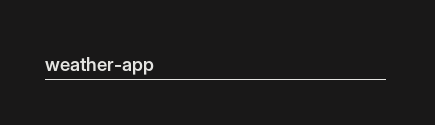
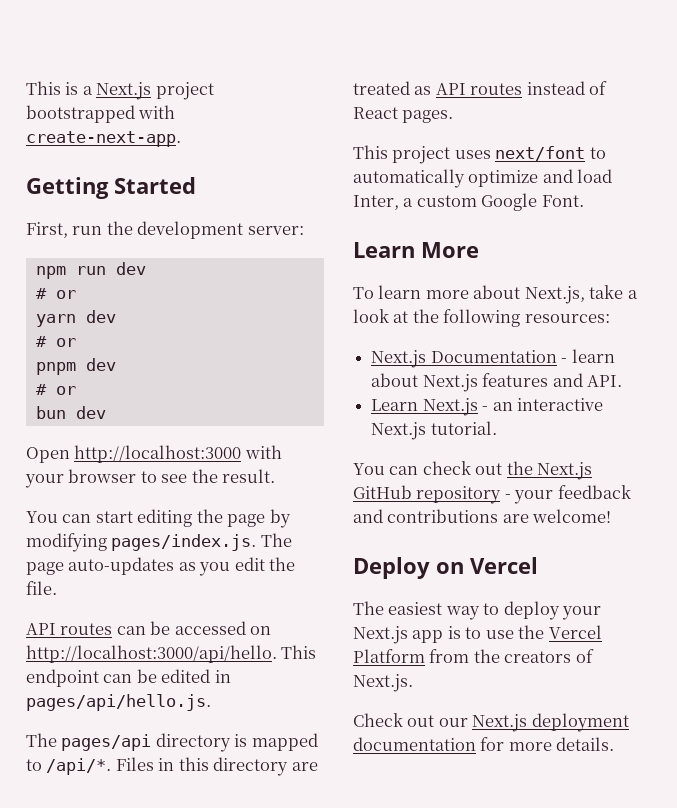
[45,57,154,75] weather-app -> [26,81,214,100] [26,105,176,123] [26,131,181,147] [26,177,196,199] [26,221,304,239] [35,262,146,279] [35,288,76,299] [35,310,116,327] [35,336,76,347] [35,358,116,375] [35,384,76,395] [35,406,106,419] [26,445,282,463] [25,469,276,488] [26,509,291,528] [26,533,292,552] [26,557,296,576] [26,581,57,595] [26,621,272,635] [26,645,317,663] [26,669,231,687] [26,694,211,711] [26,733,318,752] [26,757,318,776] [353,81,608,95] [353,107,454,123] [353,145,606,164] [353,169,613,188] [353,193,584,211] [353,242,479,258] [353,285,638,304] [353,309,610,327] [371,349,615,368] [371,373,622,392] [371,398,603,416] [371,421,497,440] [353,461,593,480] [353,485,631,504] [353,509,612,523] [353,557,538,579] [353,601,602,620] [353,625,602,644] [353,649,594,663] [353,674,413,692] [353,713,629,732] [353,737,615,751] This is a Next.js project bootstrapped with create-next-app. // Getting Started // First, run the development server: // npm run dev // # or // yarn dev // # or // pnpm dev // # or // bun dev // Open http://localhost:3000 with your browser to see the result. // You can start editing the page by modifying pages/index.js. The page auto-updates as you edit the file. // API routes can be accessed on http://localhost:3000/api/hello. This endpoint can be edited in pages/api/hello.js. // The pages/api directory is mapped to /api/*. Files in this directory are treated as API routes instead of React pages. // This project uses next/font to automatically optimize and load Inter, a custom Google Font. // Learn More // To learn more about Next.js, take a look at the following resources: // Next.js Documentation - learn about Next.js features and API. // Learn Next.js - an interactive Next.js tutorial. // You can check out the Next.js GitHub repository - your feedback and contributions are welcome! // Deploy on Vercel // The easiest way to deploy your Next.js app is to use the Vercel Platform from the creators of Next.js. // Check out our Next.js deployment documentation for more details.

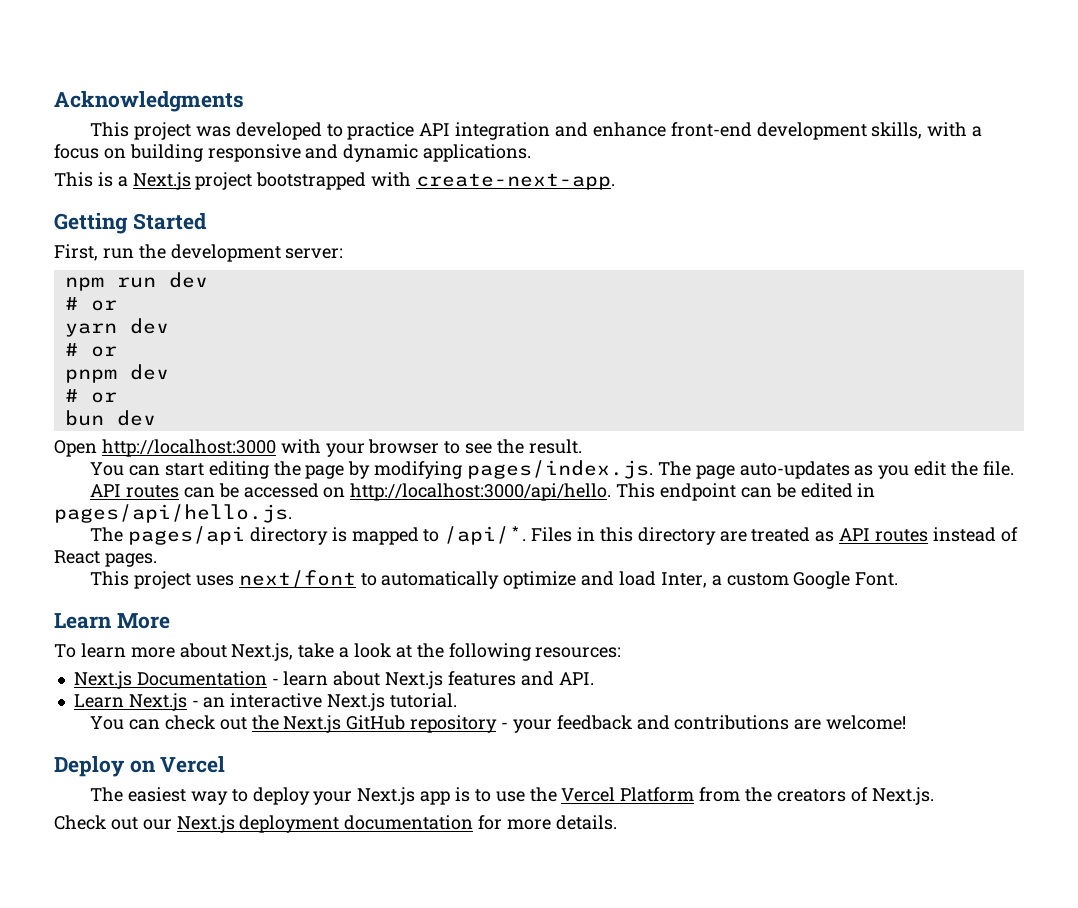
(26, 88) none -> [54,91,244,112] [90,122,983,140] [54,144,532,162] Acknowledgments // This project was developed to practice API integration and enhance front-end development skills, with a focus on building responsive and dynamic applications. //

